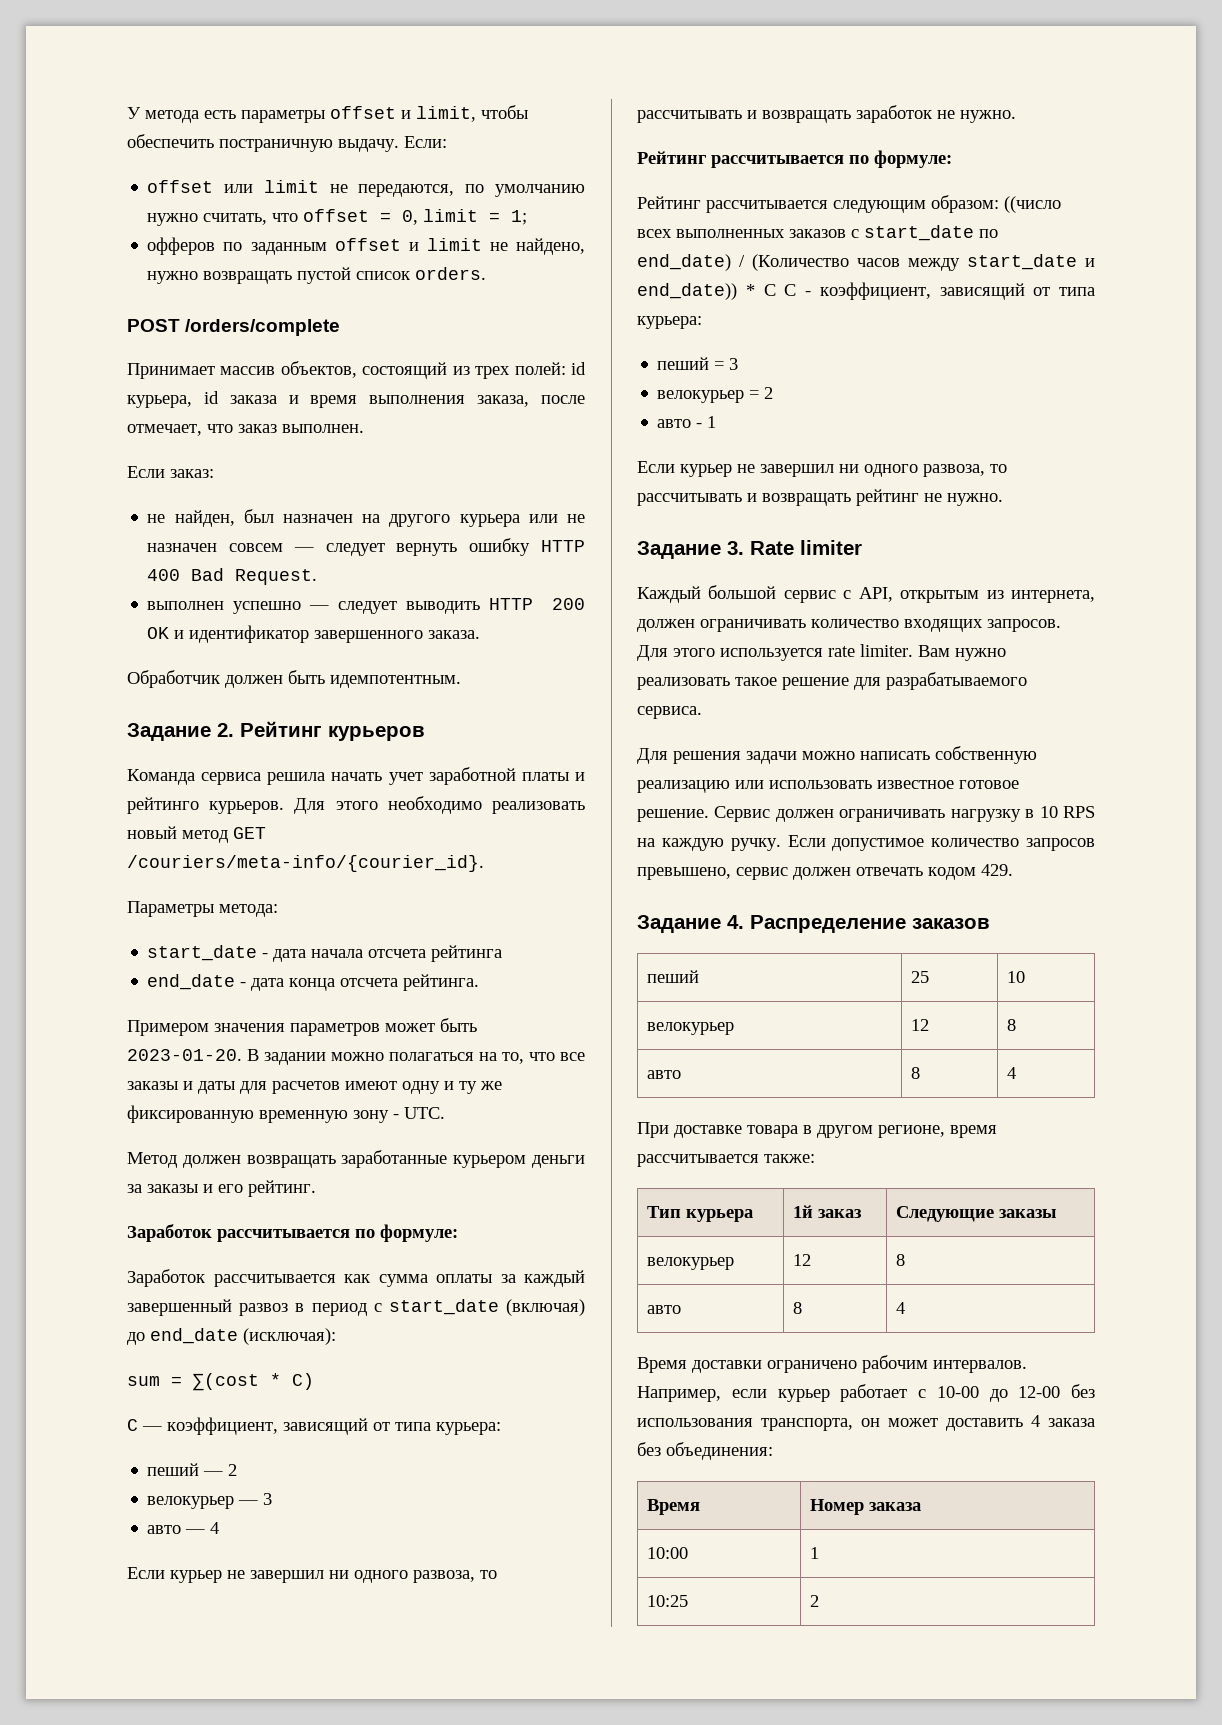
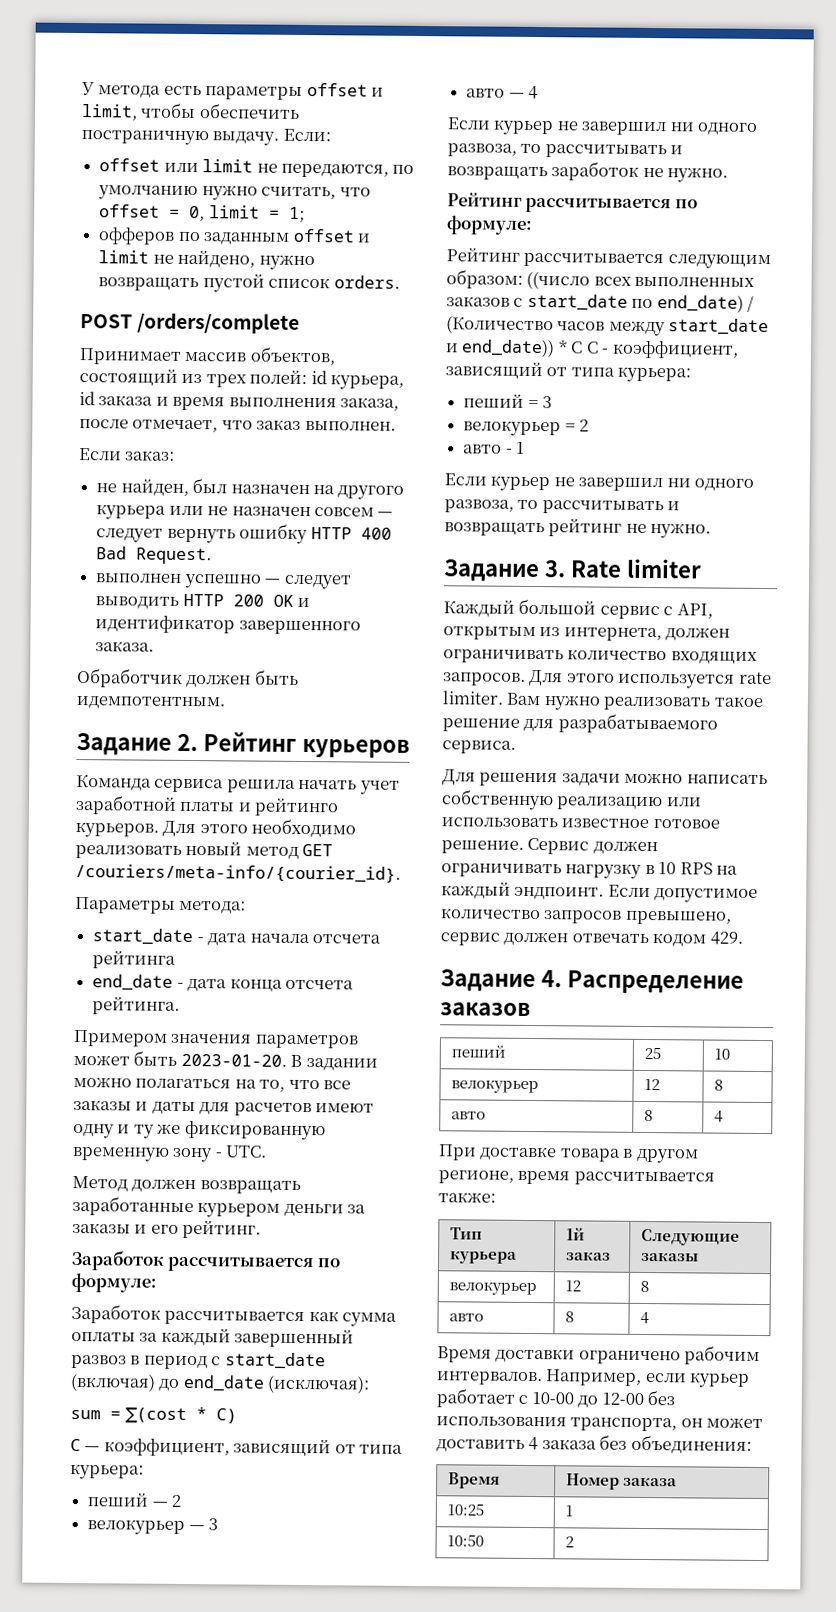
[661,838,781,851] каждую ручку. -> [441,881,605,900] каждый эндпоинт.
[647,1547,689,1559] [810,1547,820,1559] [647,1595,689,1607] 10:00 | 1 // 10:25 -> [446,1503,484,1516] [564,1505,573,1517] [446,1534,484,1547] 10:25 | 1 // 10:50

